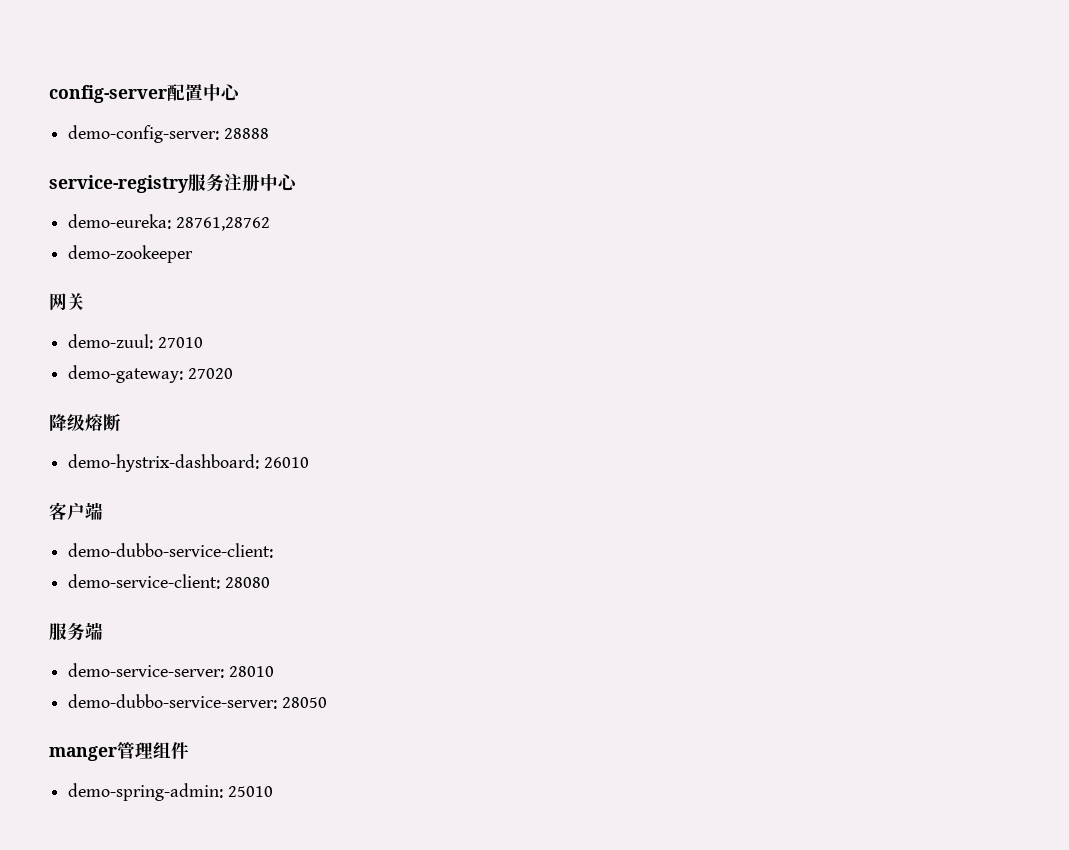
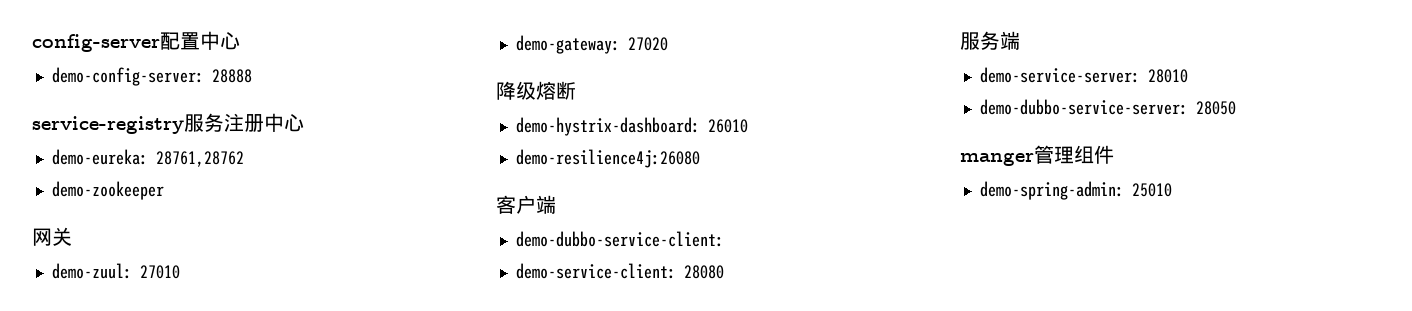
(309, 462) none -> [515,149,700,168] // demo-resilience4j:26080

